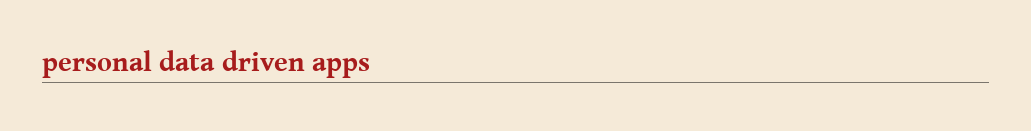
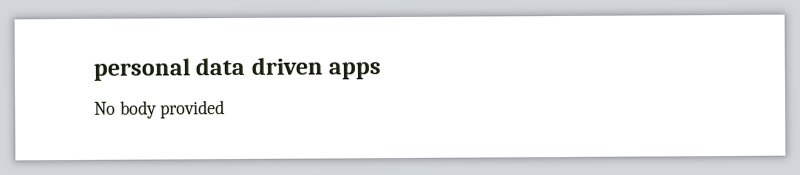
(371, 68) none -> [94,100,226,119] // No body provided

